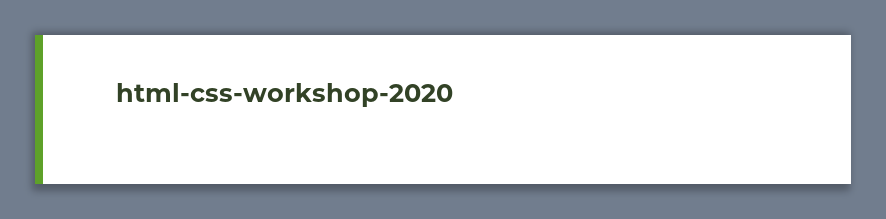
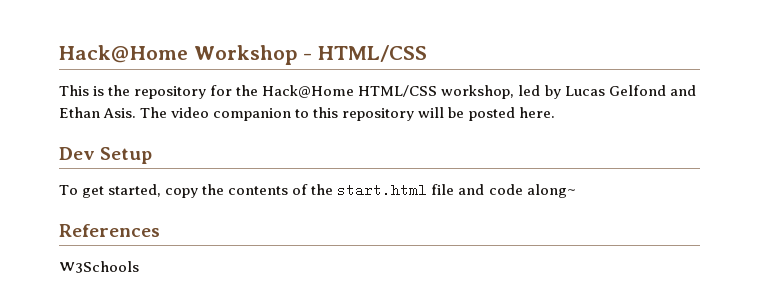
[116,83,453,107] html-css-workshop-2020 -> [59,45,427,65] [59,85,696,99] [59,107,555,121] [59,147,153,164] [59,183,576,198] [59,224,160,237] [59,261,139,273] Hack@Home Workshop - HTML/CSS // This is the repository for the Hack@Home HTML/CSS workshop, led by Lucas Gelfond and Ethan Asis. The video companion to this repository will be posted here. // Dev Setup // To get started, copy the contents of the start.html file and code along~ // References // W3Schools

